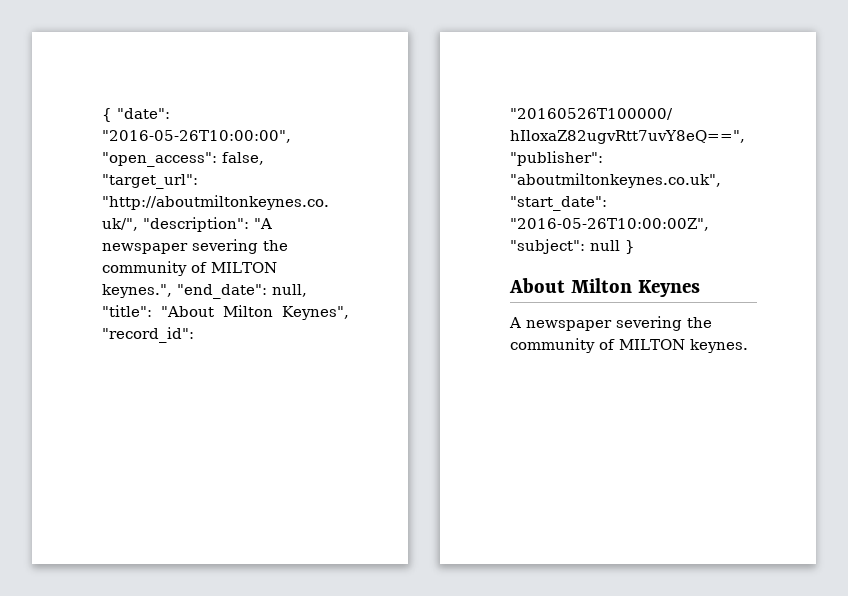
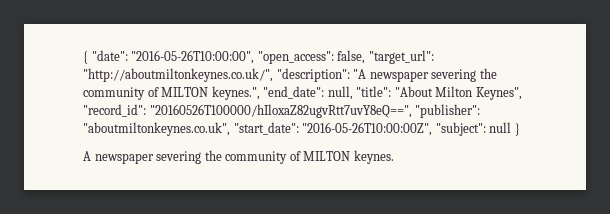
[509,278,700,297] // About Milton Keynes -> (520, 129) none

